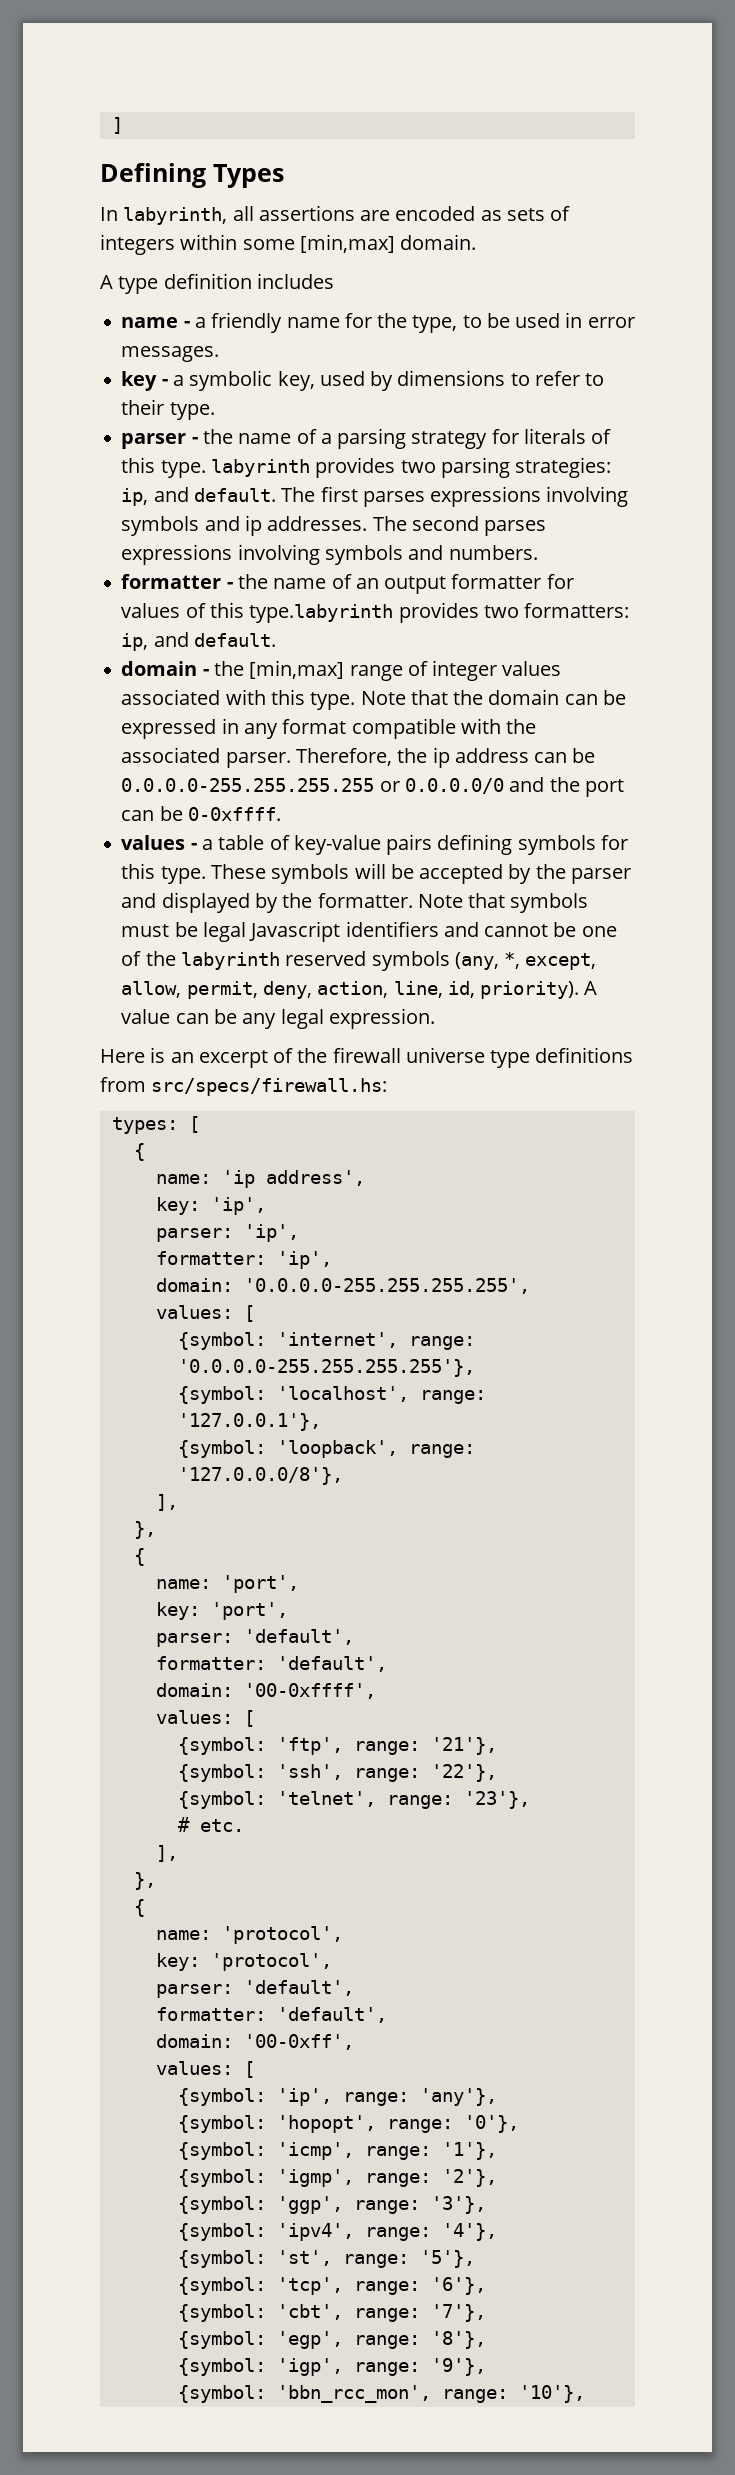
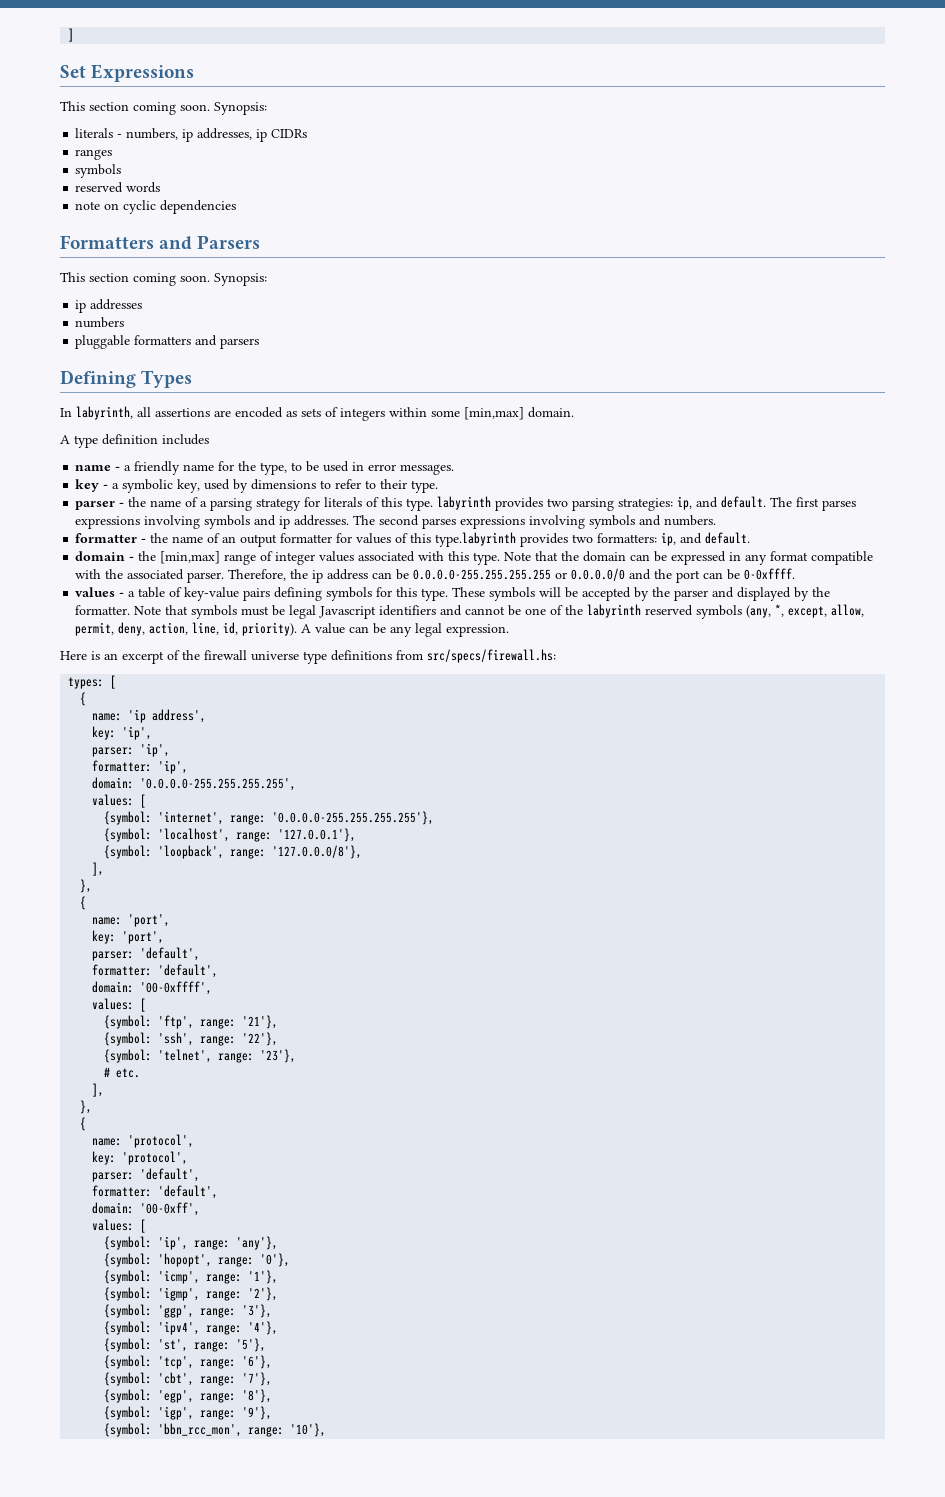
(123, 125) none -> [60,64,195,82] [60,101,267,115] [75,128,308,142] [75,149,113,160] [75,164,122,178] [75,182,161,193] [75,200,237,214] [60,235,261,250] [60,272,267,286] [75,299,143,313] [75,317,125,328] [75,335,260,349] // Set Expressions // This section coming soon. Synopsis: // literals - numbers, ip addresses, ip CIDRs // ranges // symbols // reserved words // note on cyclic dependencies // Formatters and Parsers // This section coming soon. Synopsis: // ip addresses // numbers // pluggable formatters and parsers

